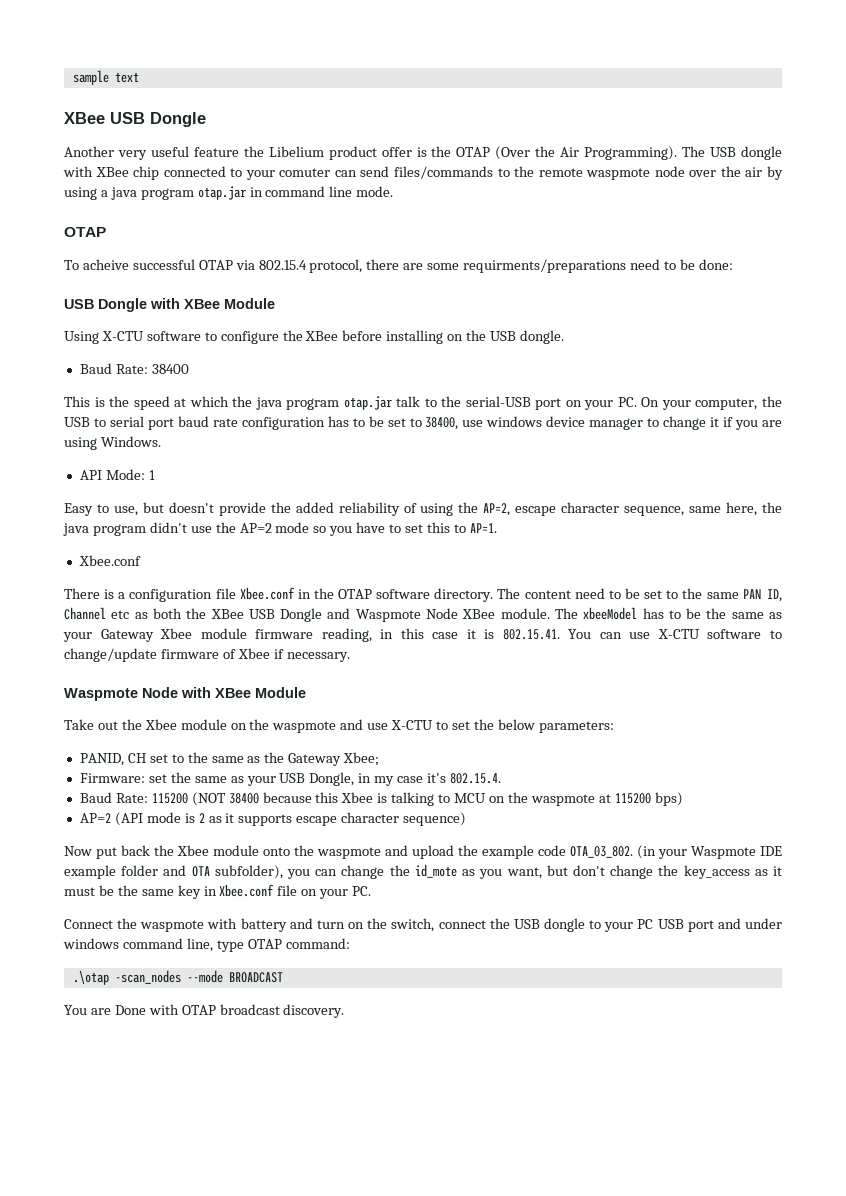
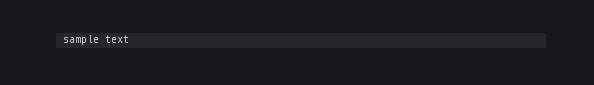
[64,112,206,127] [64,146,783,160] [63,166,783,180] [64,186,394,200] [64,227,106,237] [64,259,733,273] [64,298,275,312] [64,330,564,344] [79,363,189,374] [64,396,782,410] [64,416,783,430] [64,436,161,450] [79,469,155,480] [64,502,783,516] [63,522,497,536] [78,555,141,566] [64,587,783,602] [64,607,782,622] [63,628,782,642] [64,648,350,662] [64,687,306,701] [64,719,614,733] [79,752,380,766] [79,772,501,786] [79,792,683,806] [79,812,467,826] [64,845,782,859] [64,864,783,879] [64,884,372,899] [64,918,782,932] [63,938,350,952] [72,970,283,985] [64,1004,345,1018] // XBee USB Dongle // Another very useful feature the Libelium product offer is the OTAP (Over the Air Programming). The USB dongle with XBee chip connected to your comuter can send files/commands to the remote waspmote node over the air by using a java program otap.jar in command line mode. // OTAP // To acheive successful OTAP via 802.15.4 protocol, there are some requirments/preparations need to be done: // USB Dongle with XBee Module // Using X-CTU software to configure the XBee before installing on the USB dongle. // Baud Rate: 38400 // This is the speed at which the java program otap.jar talk to the serial-USB port on your PC. On your computer, the USB to serial port baud rate configuration has to be set to 38400, use windows device manager to change it if you are using Windows. // API Mode: 1 // Easy to use, but doesn't provide the added reliability of using the AP=2, escape character sequence, same here, the java program didn't use the AP=2 mode so you have to set this to AP=1. // Xbee.conf // There is a configuration file Xbee.conf in the OTAP software directory. The content need to be set to the same PAN ID, Channel etc as both the XBee USB Dongle and Waspmote Node XBee module. The xbeeModel has to be the same as your Gateway Xbee module firmware reading, in this case it is 802.15.41. You can use X-CTU software to change/update firmware of Xbee if necessary. // Waspmote Node with XBee Module // Take out the Xbee module on the waspmote and use X-CTU to set the below parameters: // PANID, CH set to the same as the Gateway Xbee; // Firmware: set the same as your USB Dongle, in my case it's 802.15.4. // Baud Rate: 115200 (NOT 38400 because this Xbee is talking to MCU on the waspmote at 115200 bps) // AP=2 (API mode is 2 as it supports escape character sequence) // Now put back the Xbee module onto the waspmote and upload the example code OTA_03_802. (in your Waspmote IDE example folder and OTA subfolder), you can change the id_mote as you want, but don't change the key_access as it must be the same key in Xbee.conf file on your PC. // Connect the waspmote with battery and turn on the switch, connect the USB dongle to your PC USB port and under windows command line, type OTAP command: // .\otap -scan_nodes --mode BROADCAST // You are Done with OTAP broadcast discovery. -> (129, 39) none

